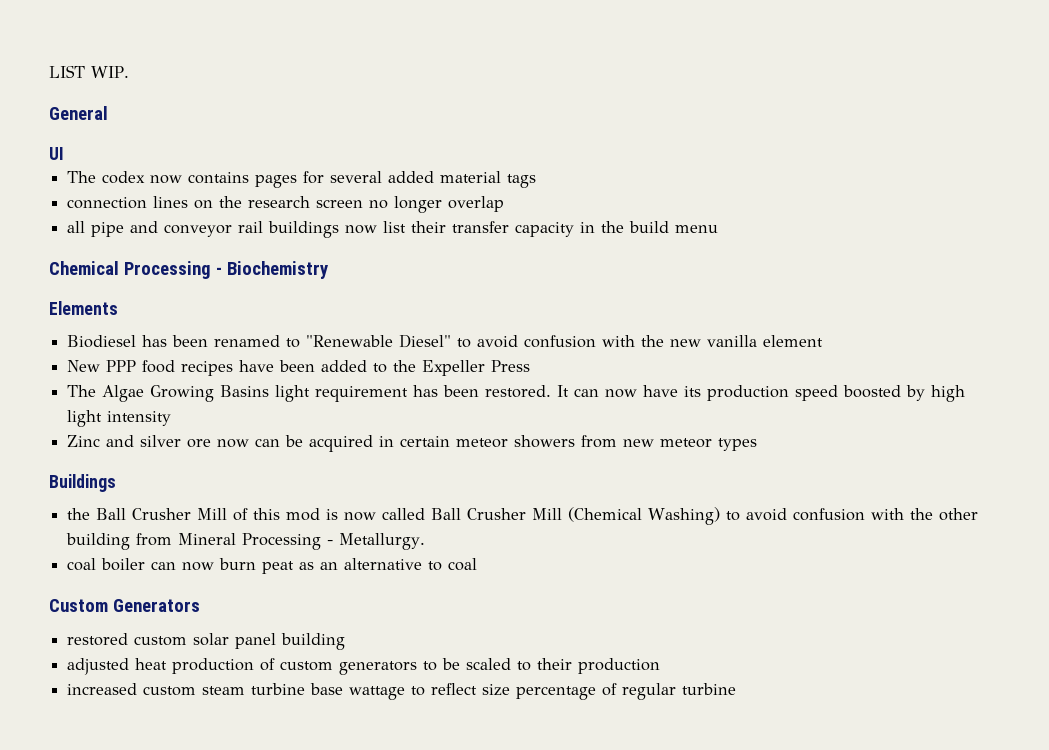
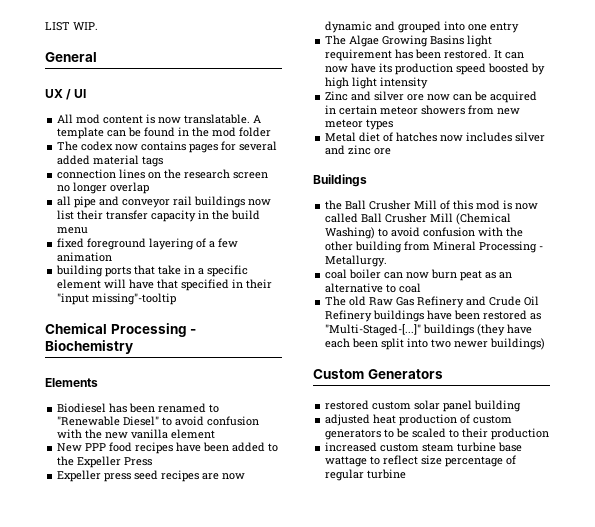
(108, 113) none -> [45,89,72,100] UX /
(64, 153) none -> [57,114,262,124] [57,127,272,139] // All mod content is now translatable. A template can be found in the mod folder
(719, 229) none -> [57,238,239,250] [57,252,113,262] [56,265,249,277] [57,279,273,291] [57,293,177,305] // fixed foreground layering of a few animation // building ports that take in a specific element will have that specified in their "input missing"-tooltip
(531, 366) none -> [57,470,246,482] [325,21,520,33] // Expeller press seed recipes are now dynamic and grouped into one entry
(758, 444) none -> [325,132,546,142] [325,145,392,155] // Metal diet of hatches now includes silver and zinc ore
(478, 564) none -> [325,296,540,308] [325,310,542,322] [325,324,533,336] [325,338,546,350] // The old Raw Gas Refinery and Crude Oil Refinery buildings have been restored as "Multi-Staged-[...]" buildings (they have each been split into two newer buildings)

